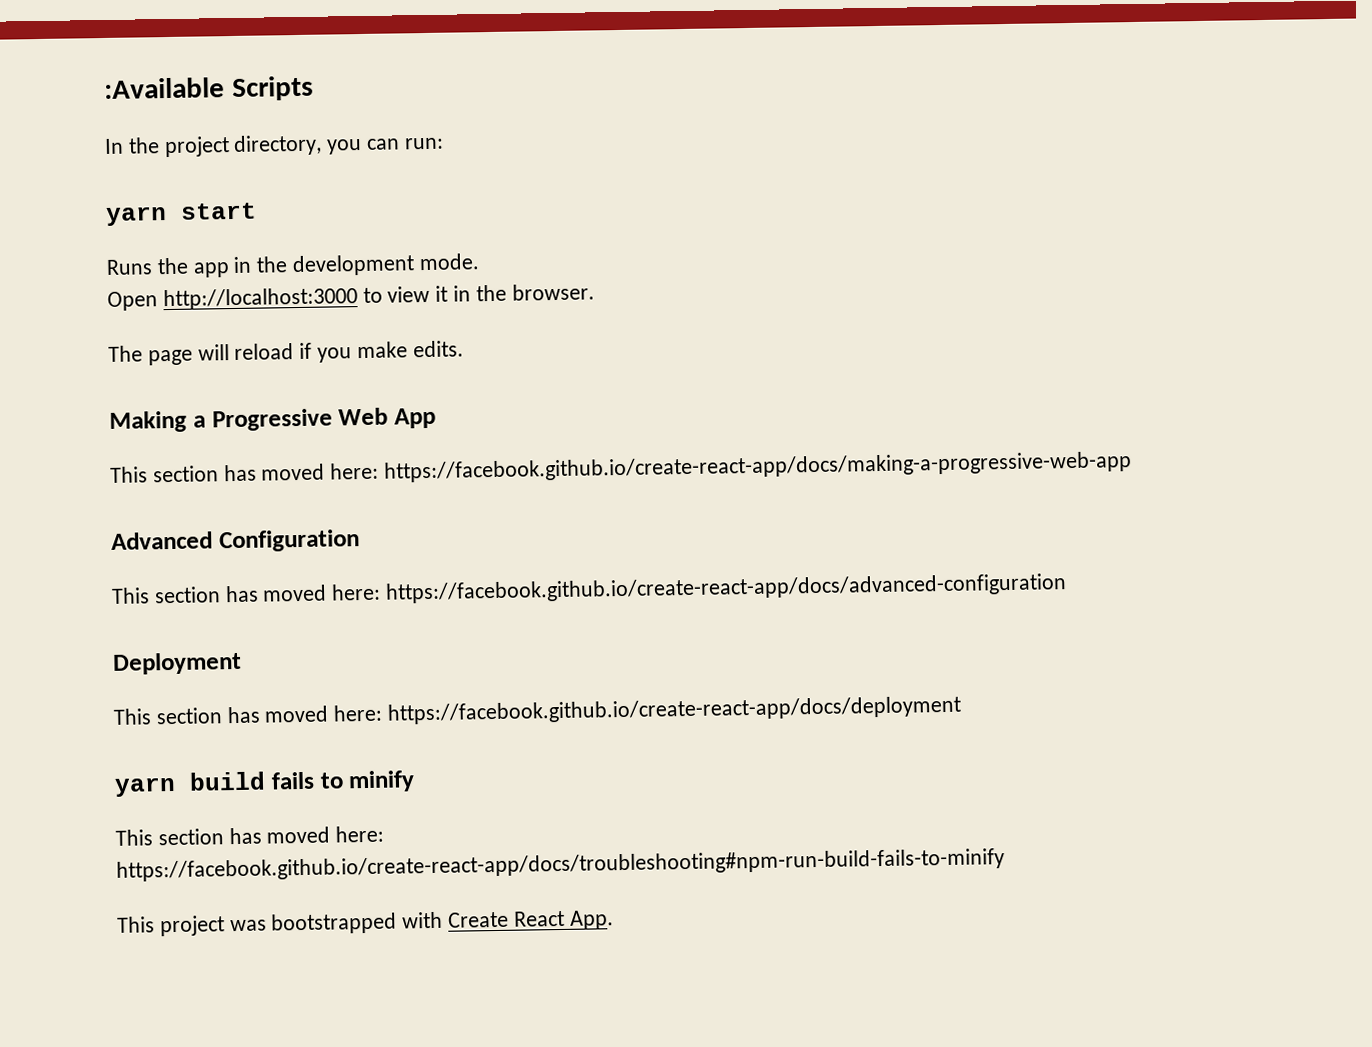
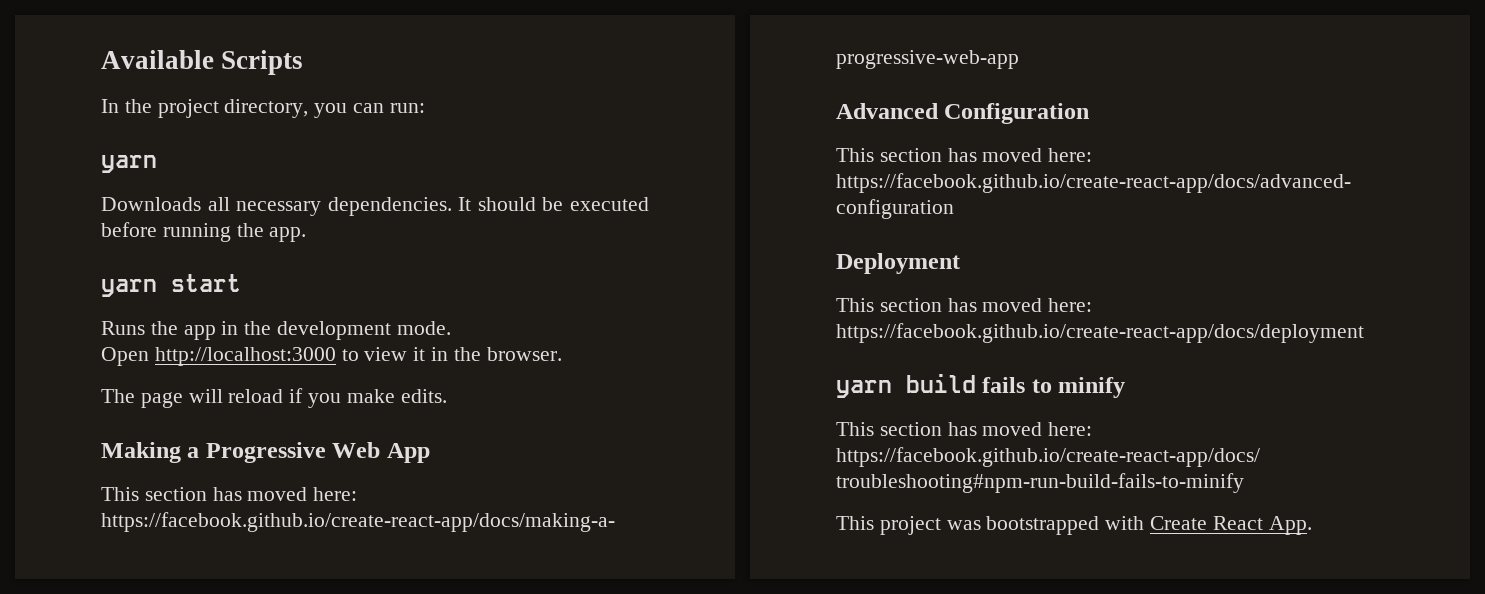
[104,77,225,99] :Available -> [101,50,214,69] Available
(167, 216) none -> [101,197,649,216] [101,222,307,242] [101,279,157,297] // Downloads all necessary dependencies. It should be executed before running the app. // yarn

